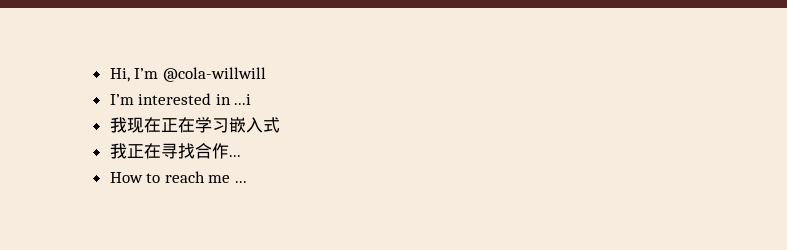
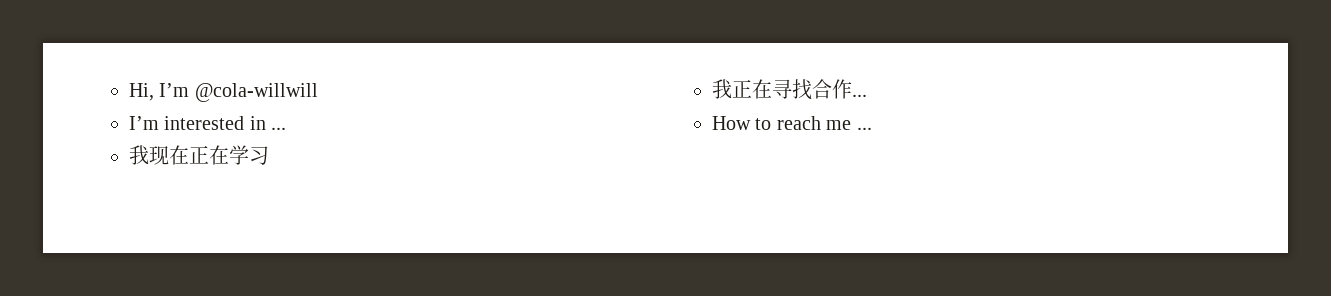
[234,94,252,105] ...i -> [271,127,287,130] ...
[228,117,280,133] 嵌入式 -> (269, 155) none

